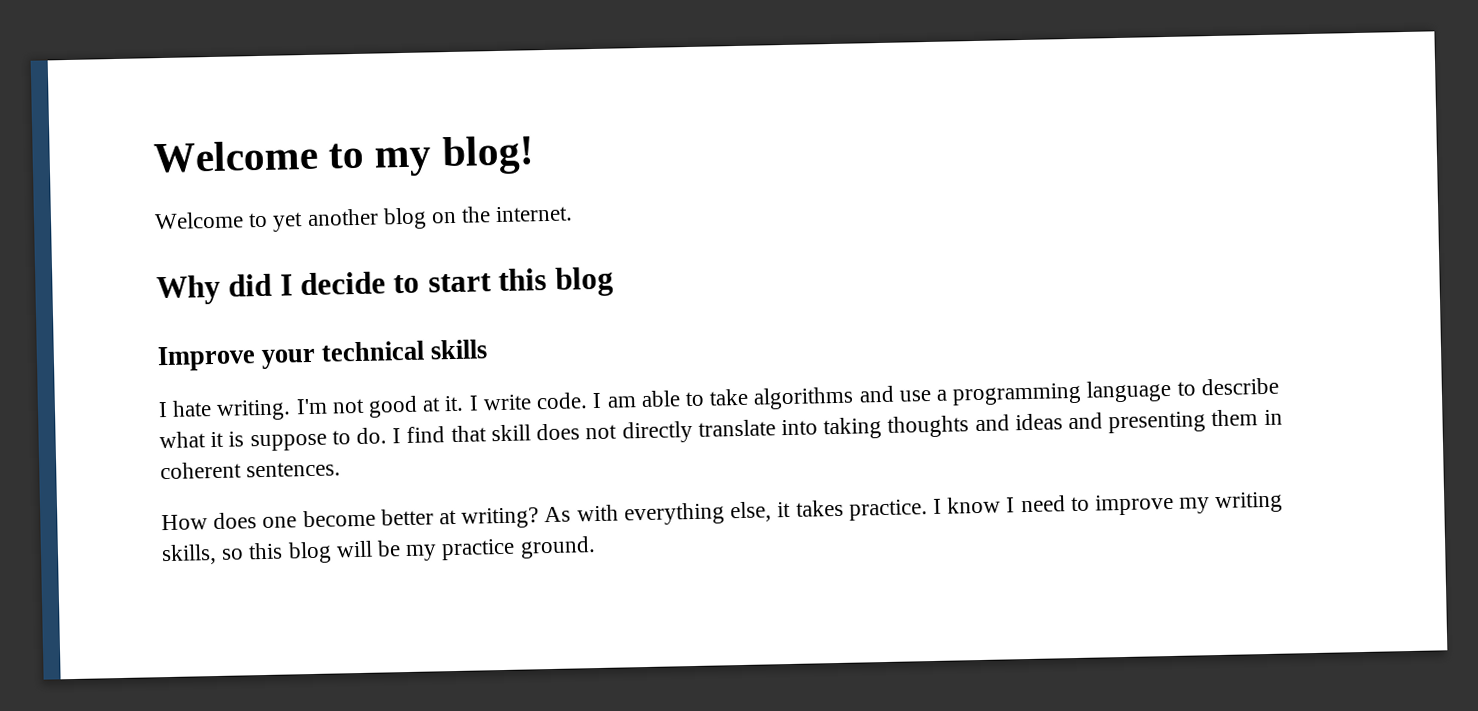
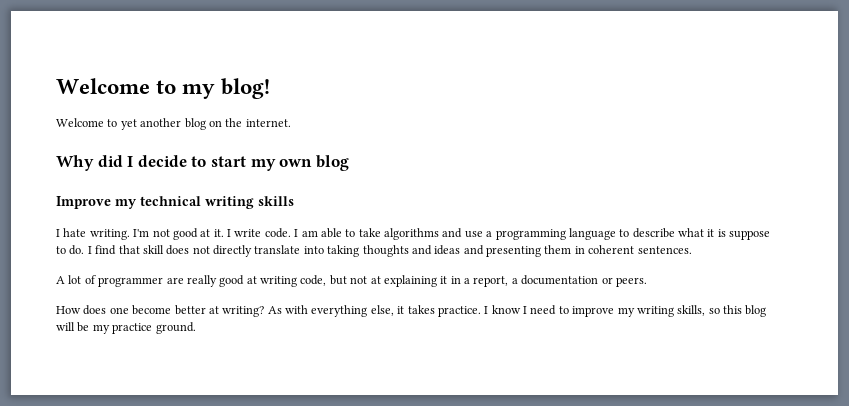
[498,267,548,292] this -> [250,159,313,171] my own
[261,340,426,369] your technical -> [115,196,254,209] my technical writing
(342, 469) none -> [56,275,647,287] // A lot of programmer are really good at writing code, but not at explaining it in a report, a documentation or peers.

